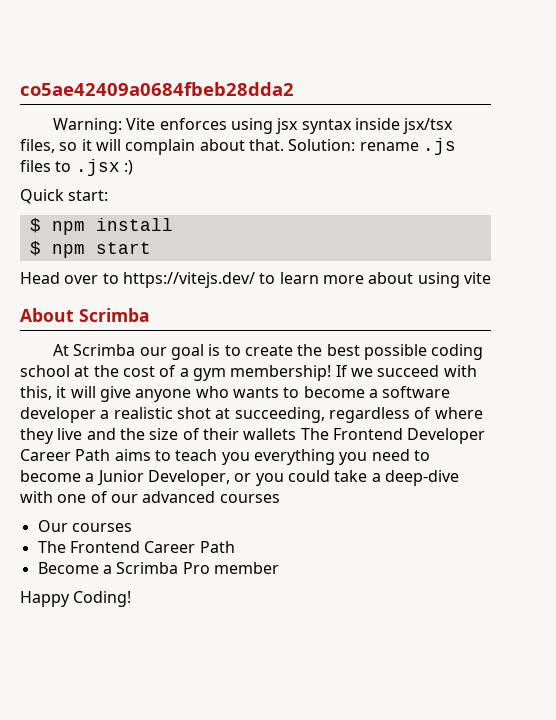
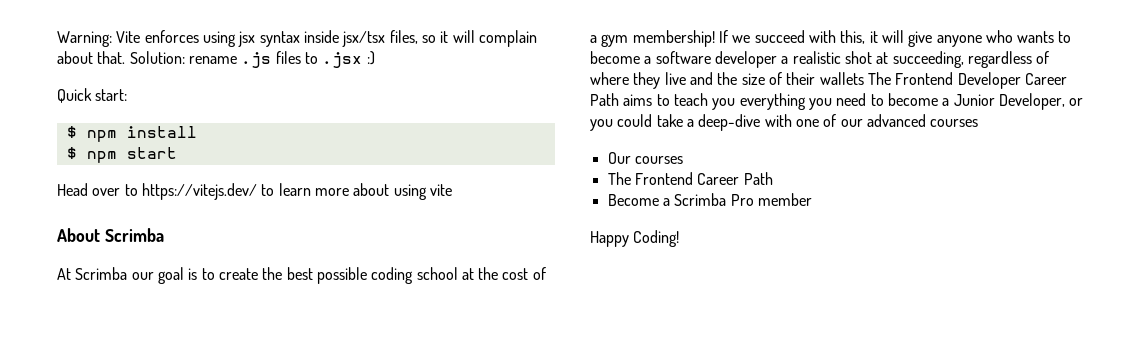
[20,82,294,96] co5ae42409a0684fbeb28dda2 // -> (57, 39) none

